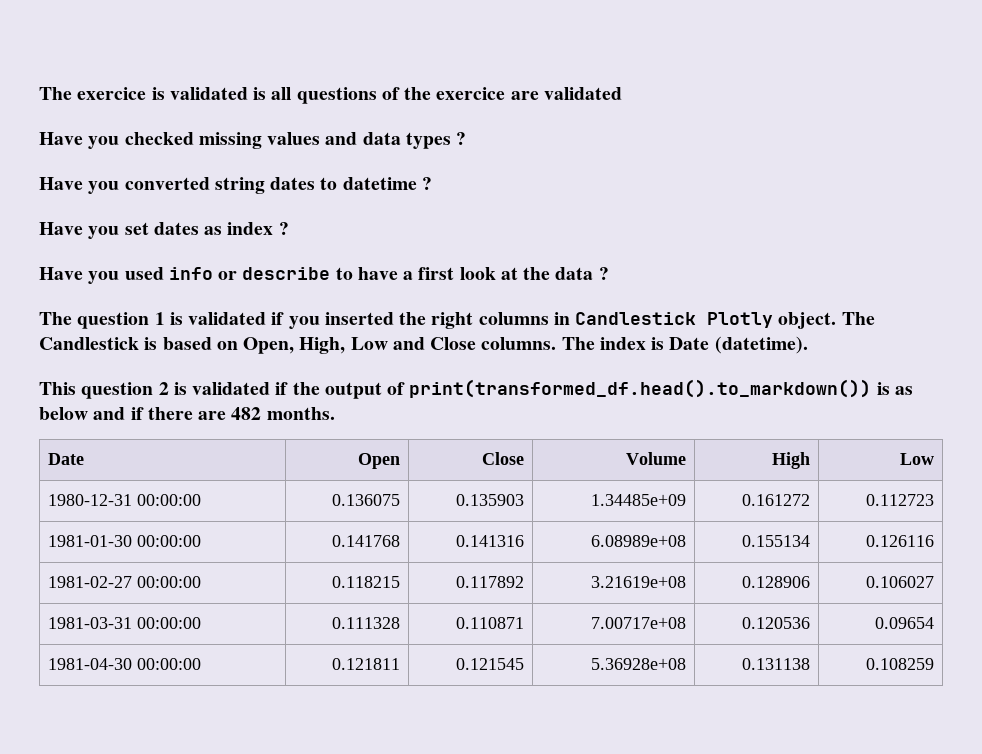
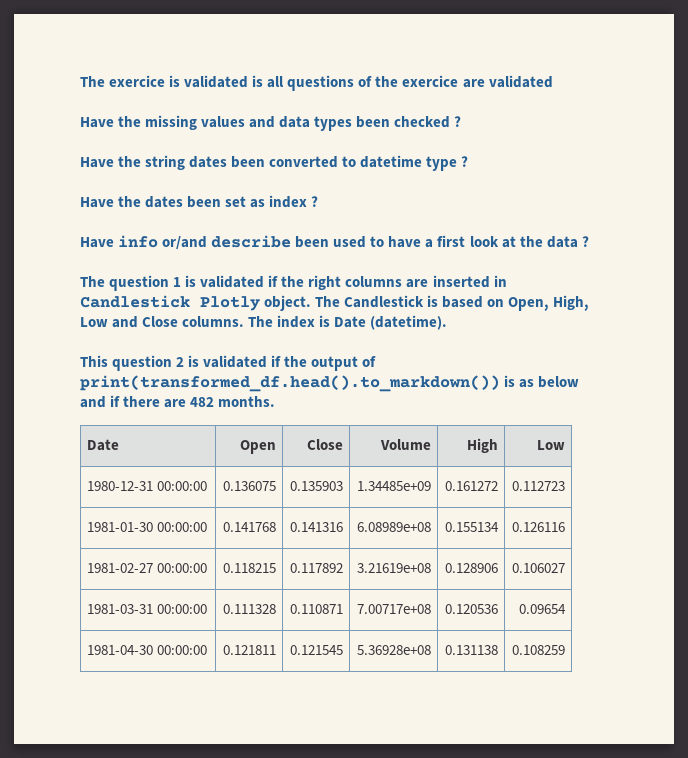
[88,132,194,149] you checked -> [118,116,142,127] the
[456,132,467,145] [39,177,316,194] ? // Have you converted string dates -> [356,116,462,128] [80,155,339,170] been checked ? // Have the string dates been converted
[421,177,432,190] [39,222,199,239] ? // Have you set dates -> [426,156,469,171] [80,196,247,208] type ? // Have the dates been set
[88,267,331,284] you used info or describe -> [118,235,367,250] info or/and describe been used
[288,312,394,329] you inserted -> (279, 281) none
(549, 318) none -> [406,275,490,288] are inserted

